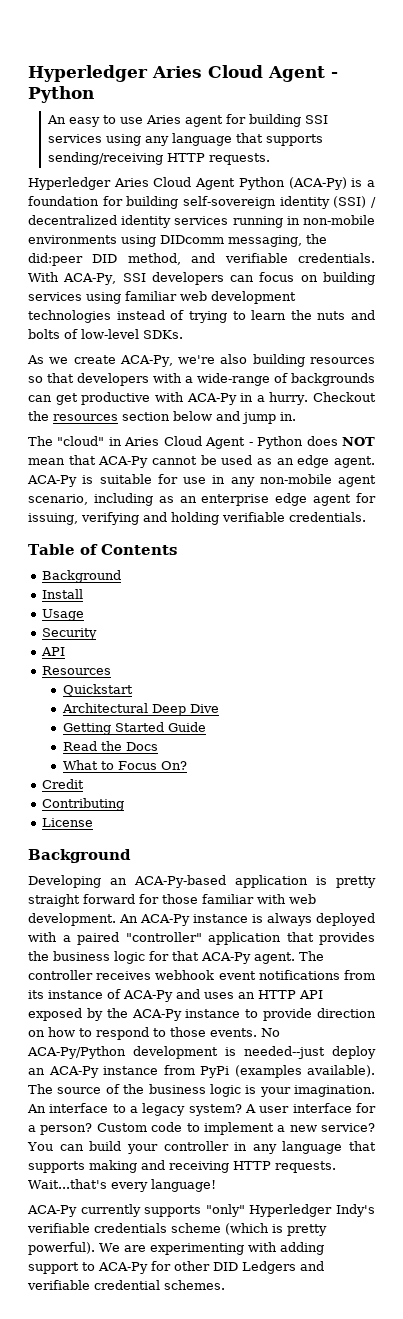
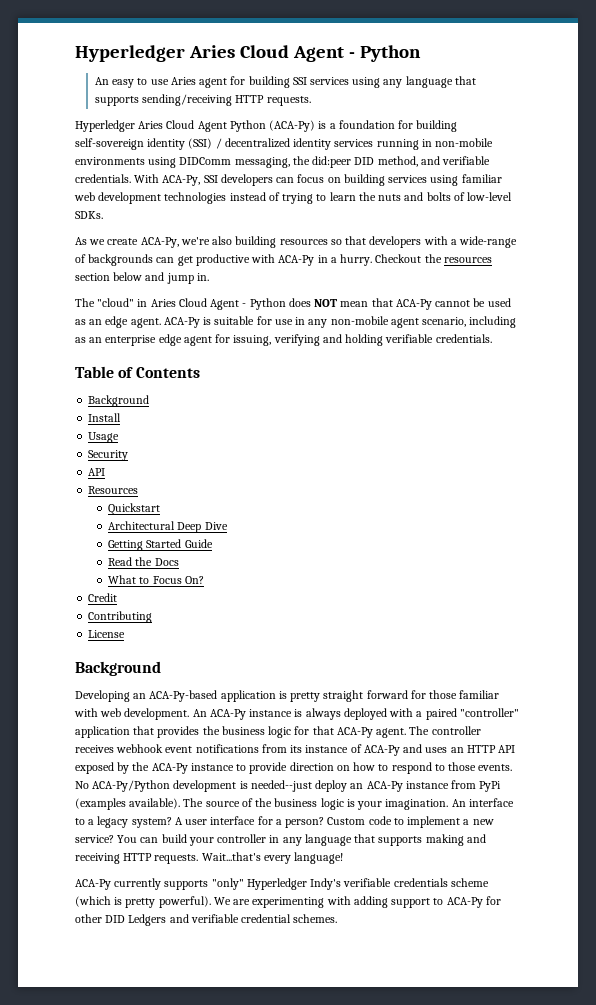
[160,235,224,244] DIDcomm -> [179,157,232,165] DIDComm

